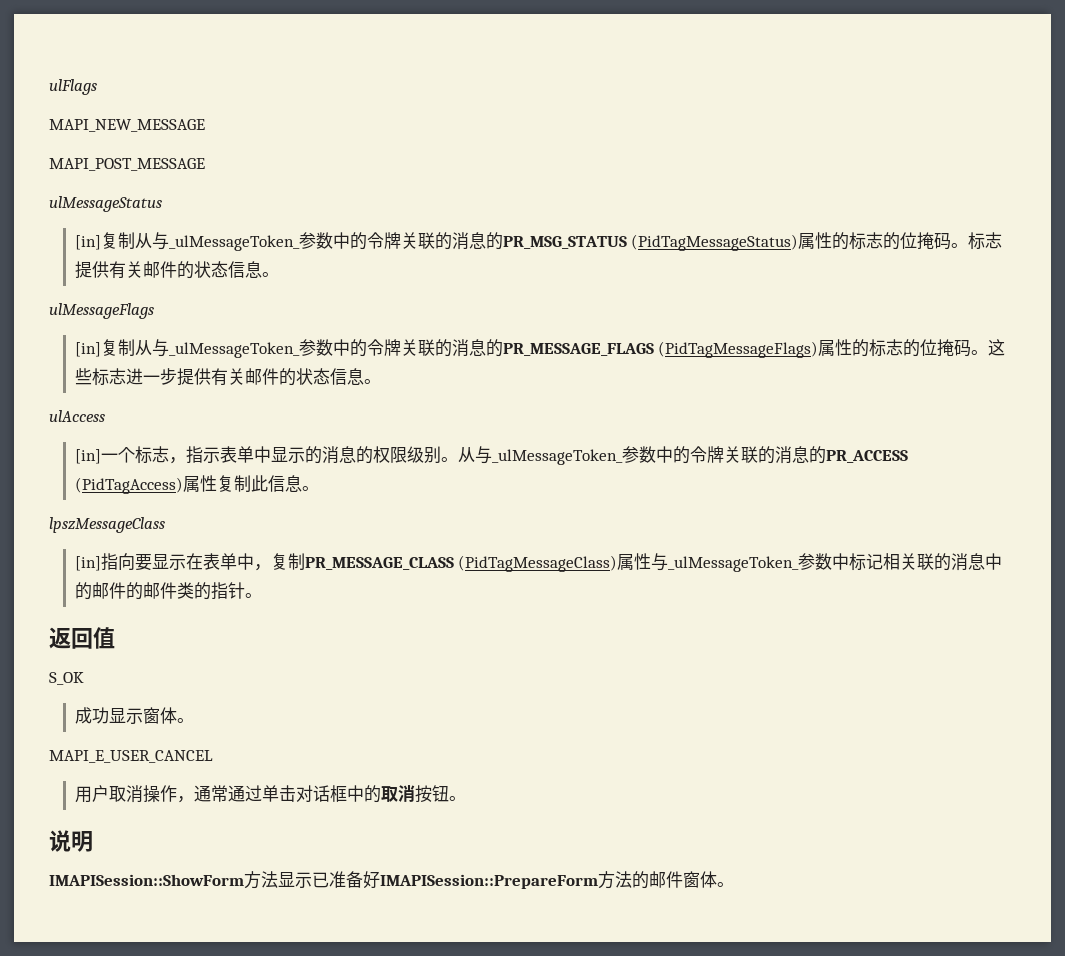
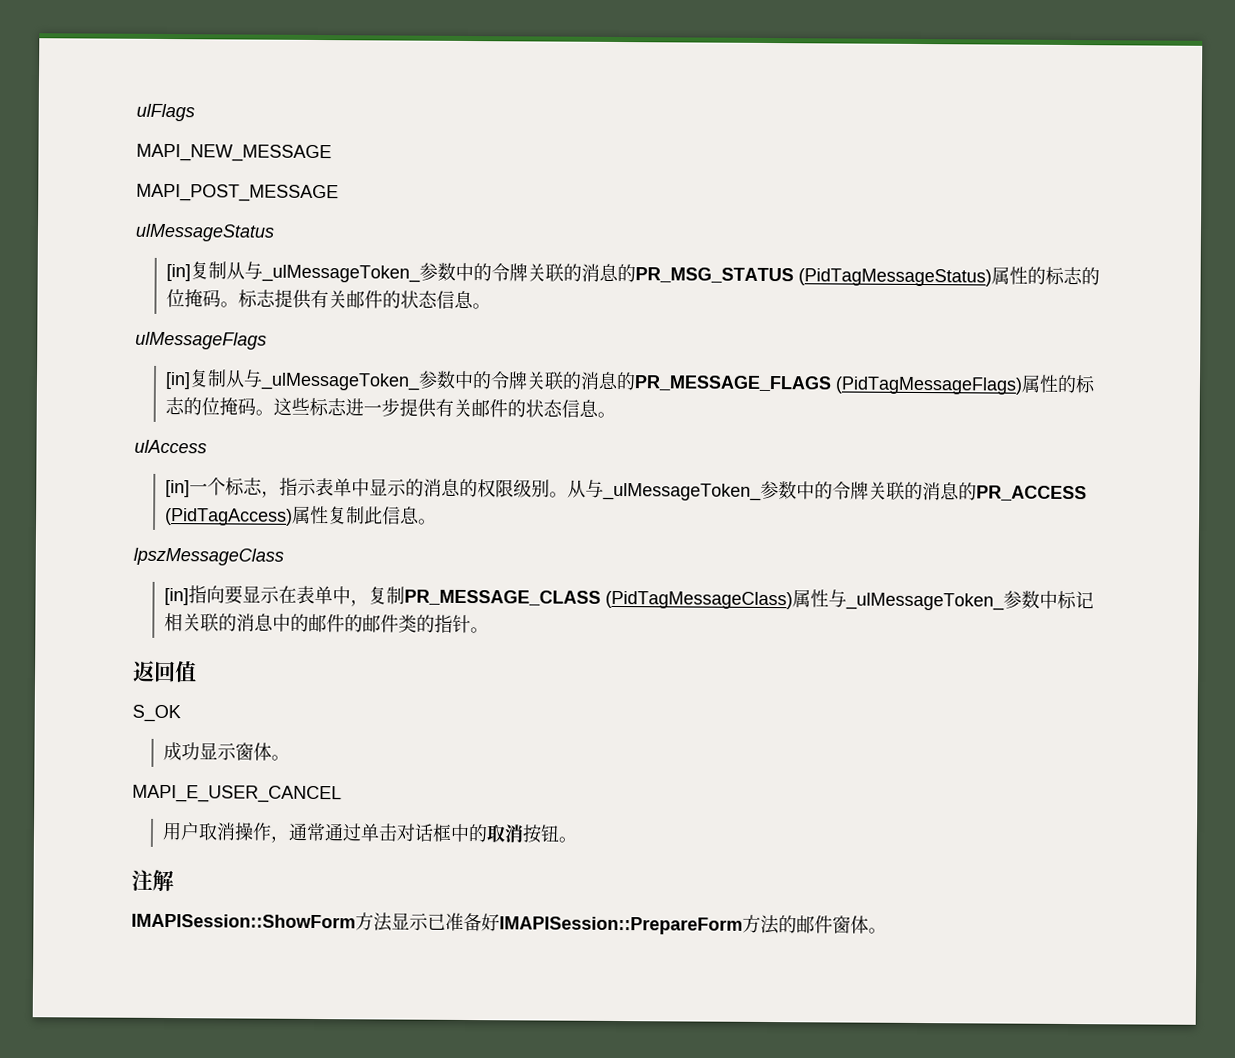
[49,830,93,852] 说明 -> [131,869,174,892] 注解

